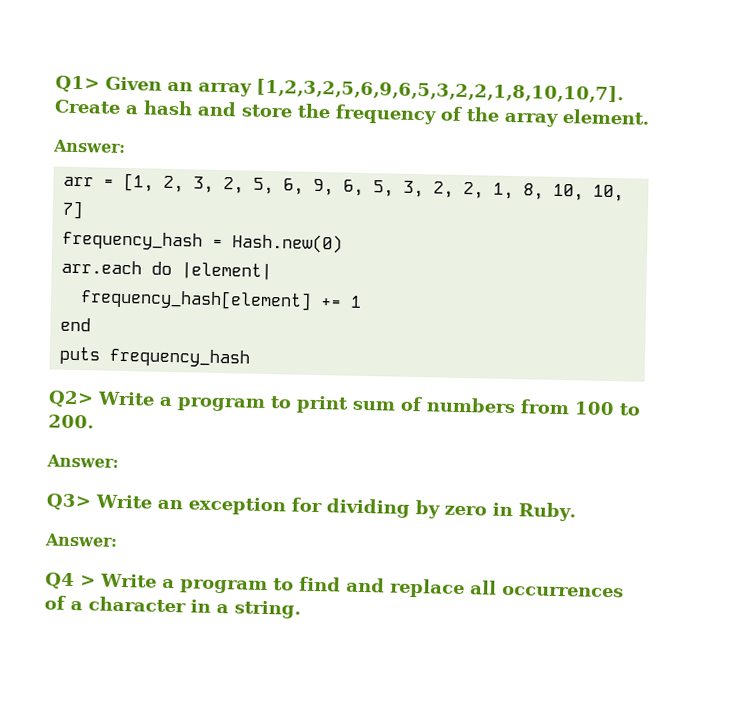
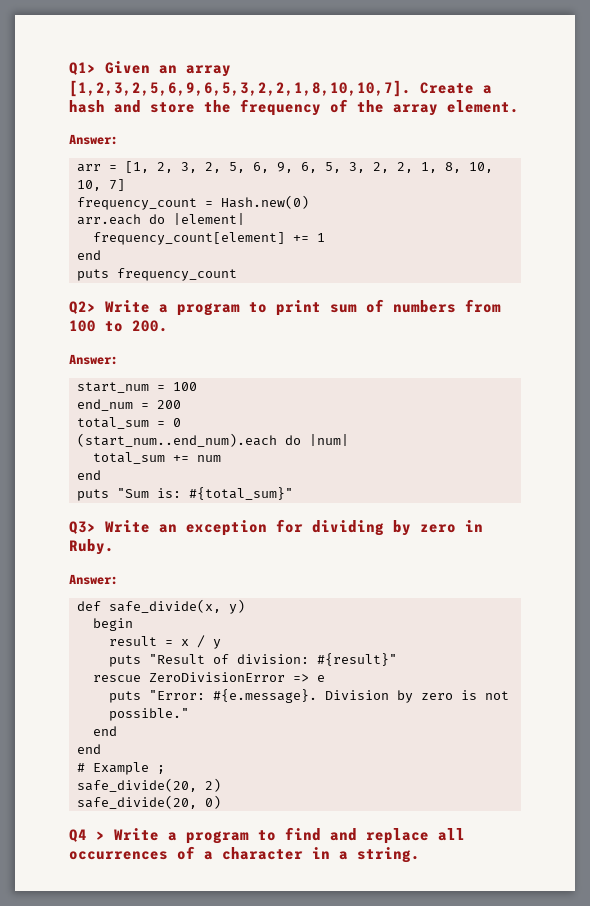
[61,230,203,251] frequency_hash -> [76,197,197,210] frequency_count
[79,288,312,311] frequency_hash[element] -> [92,232,285,245] frequency_count[element]
[108,347,250,368] frequency_hash -> [116,268,237,281] frequency_count
(119, 461) none -> [76,382,197,393] [76,399,181,411] [76,417,181,429] [76,433,349,447] [92,452,221,464] [76,470,101,480] [76,487,293,501] // start_num = 100 // end_num = 200 // total_sum = 0 // (start_num..end_num).each do |num| // total_sum += num // end // puts "Sum is: #{total_sum}"
(118, 540) none -> [76,599,245,614] [92,618,133,631] [108,635,221,649] [108,653,397,667] [92,672,325,682] [108,689,509,703] [108,708,189,721] [92,726,117,736] [76,744,101,754] [76,762,165,775] [76,778,221,792] [76,795,221,809] // def safe_divide(x, y) // begin // result = x / y // puts "Result of division: #{result}" // rescue ZeroDivisionError => e // puts "Error: #{e.message}. Division by zero is not possible." // end // end // # Example ; // safe_divide(20, 2) // safe_divide(20, 0)

